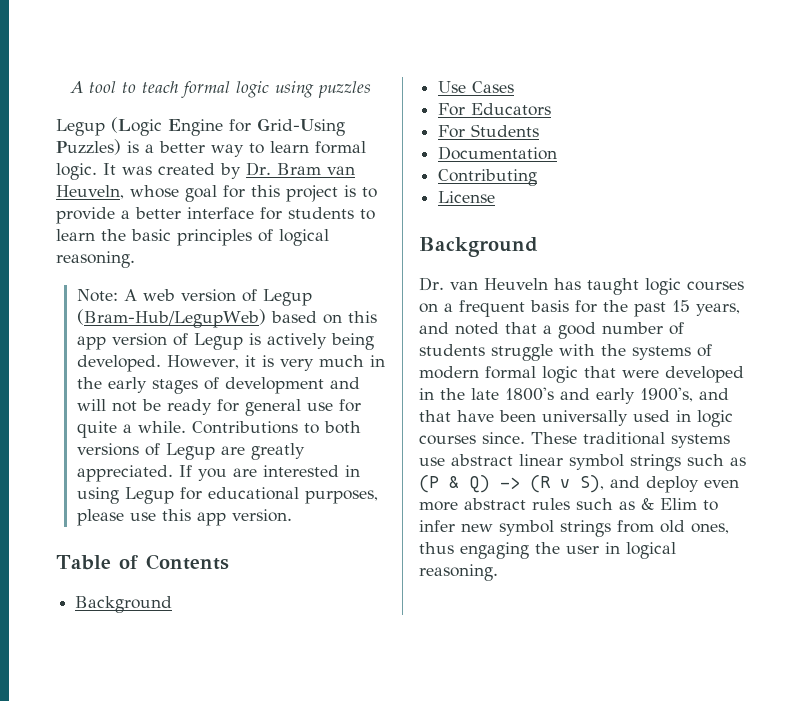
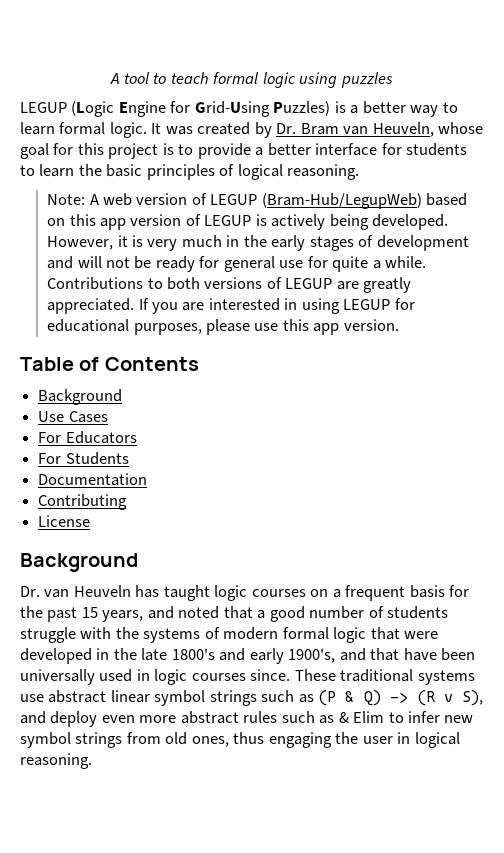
[56,119,105,136] Legup -> [20,102,67,113] LEGUP
[262,289,312,306] Legup -> [210,194,258,205] LEGUP
[193,333,243,350] Legup -> [204,215,252,226] LEGUP
[165,443,215,460] Legup -> [285,278,333,289] LEGUP
[124,487,174,504] Legup -> [343,299,391,310] LEGUP

